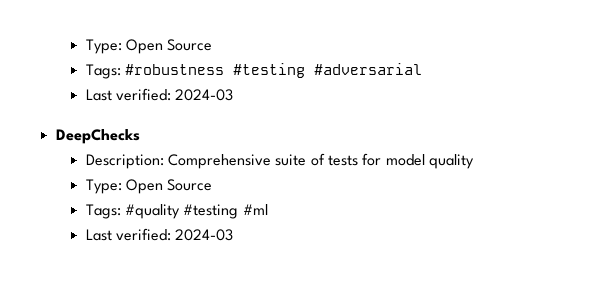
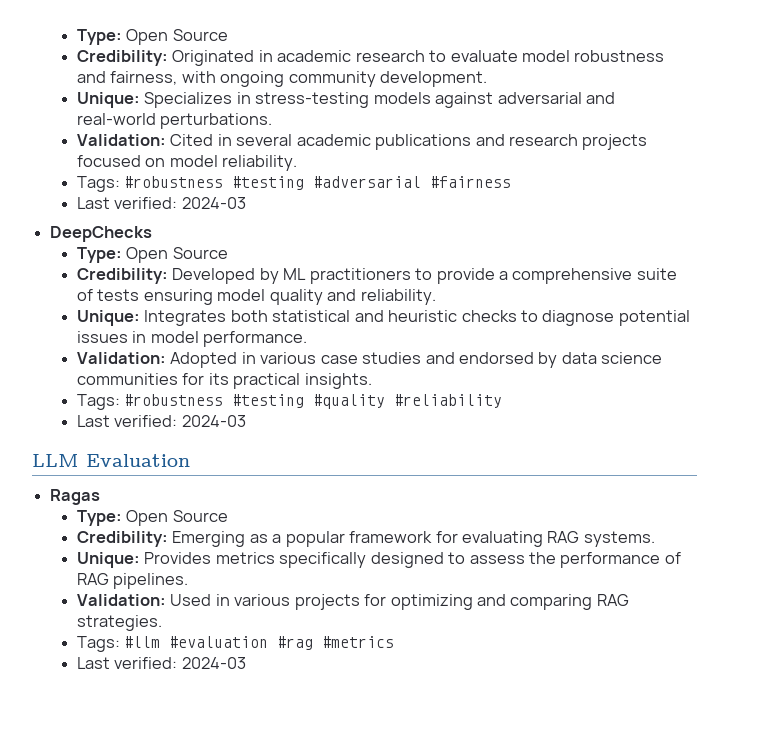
[85,39,213,54] Type: Open Source -> [76,29,228,45] [76,50,665,66] [76,71,488,87] [76,92,615,108] [76,113,273,129] [76,134,648,150] [76,155,298,171] Type: Open Source // Credibility: Originated in academic research to evaluate model robustness and fairness, with ongoing community development. // Unique: Specializes in stress‑testing models against adversarial and real‑world perturbations. // Validation: Cited in several academic publications and research projects focused on model reliability.
(422, 69) none -> [430,176,512,188] #fairness
[85,154,271,169] Description: Comprehensive -> [76,247,228,263] [76,268,633,284] Type: Open Source // Credibility: Developed by ML practitioners to provide a comprehensive
[362,153,382,166] for -> [143,289,213,305] ensuring
[85,179,213,194] [85,204,268,219] // Type: Open Source // Tags: #quality #testing #ml -> [327,289,436,305] [76,310,690,326] [76,331,308,347] [76,352,663,368] [76,373,372,389] [76,394,503,410] [76,415,246,427] [32,454,190,467] [50,489,101,505] [76,510,228,526] [76,531,655,547] [76,552,681,568] [76,573,189,589] [76,594,629,610] [76,615,162,631] [76,636,395,652] and reliability. // Unique: Integrates both statistical and heuristic checks to diagnose potential issues in model performance. // Validation: Adopted in various case studies and endorsed by data science communities for its practical insights. // Tags: #robustness #testing #quality #reliability // Last verified: 2024-03 // LLM Evaluation // Ragas // Type: Open Source // Credibility: Emerging as a popular framework for evaluating RAG systems. // Unique: Provides metrics specifically designed to assess the performance of RAG pipelines. // Validation: Used in various projects for optimizing and comparing RAG strategies. // Tags: #llm #evaluation #rag #metrics

